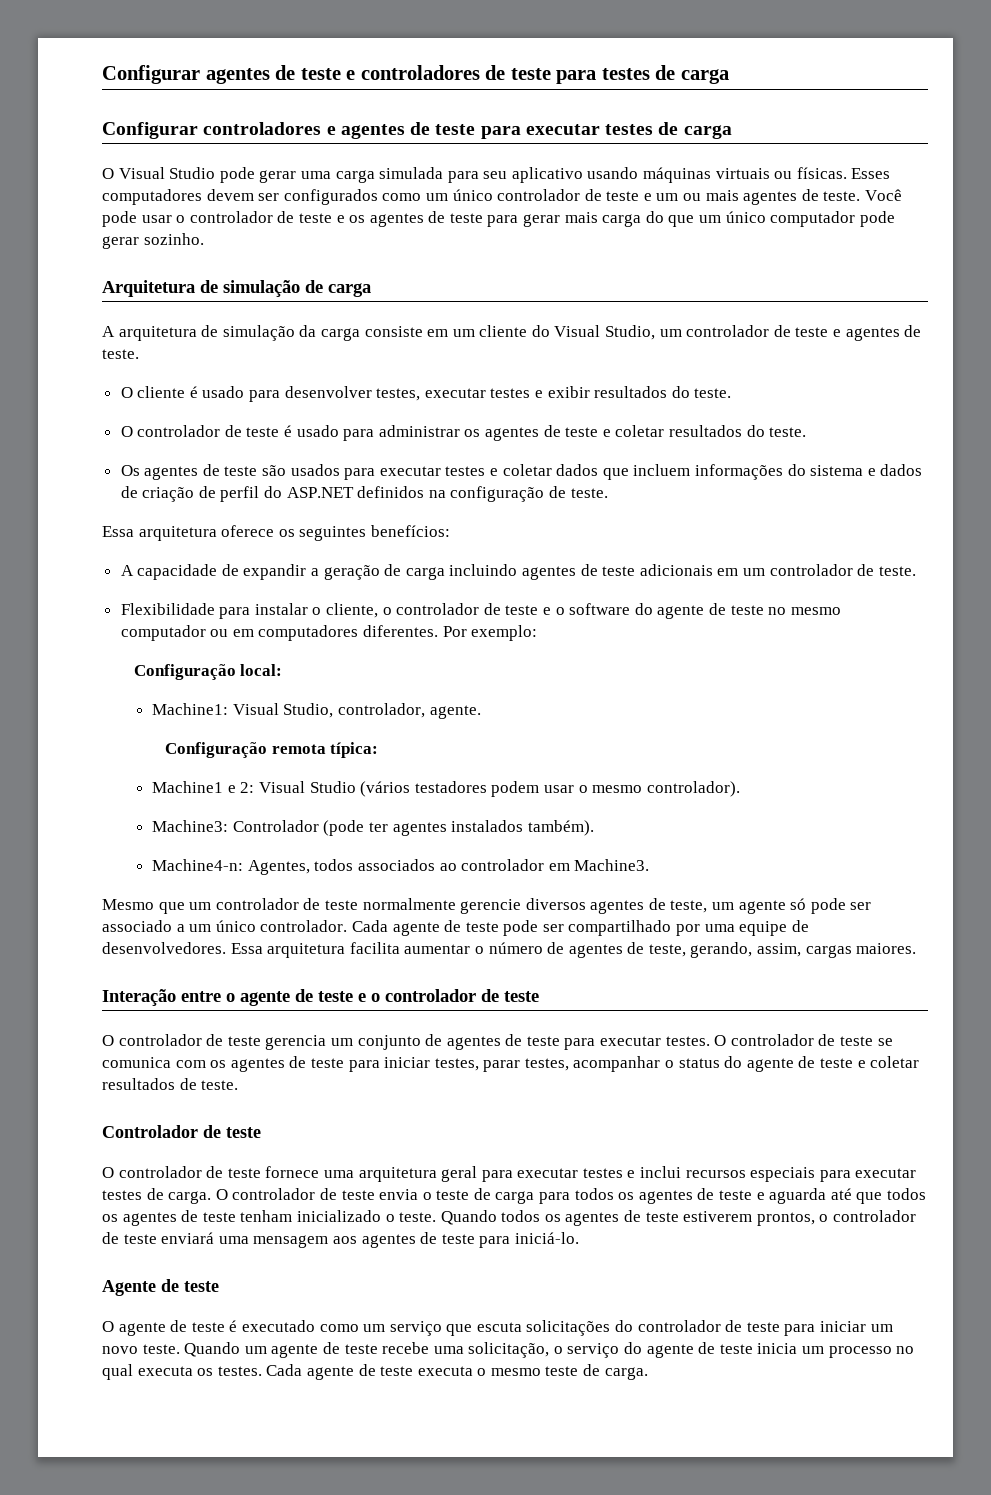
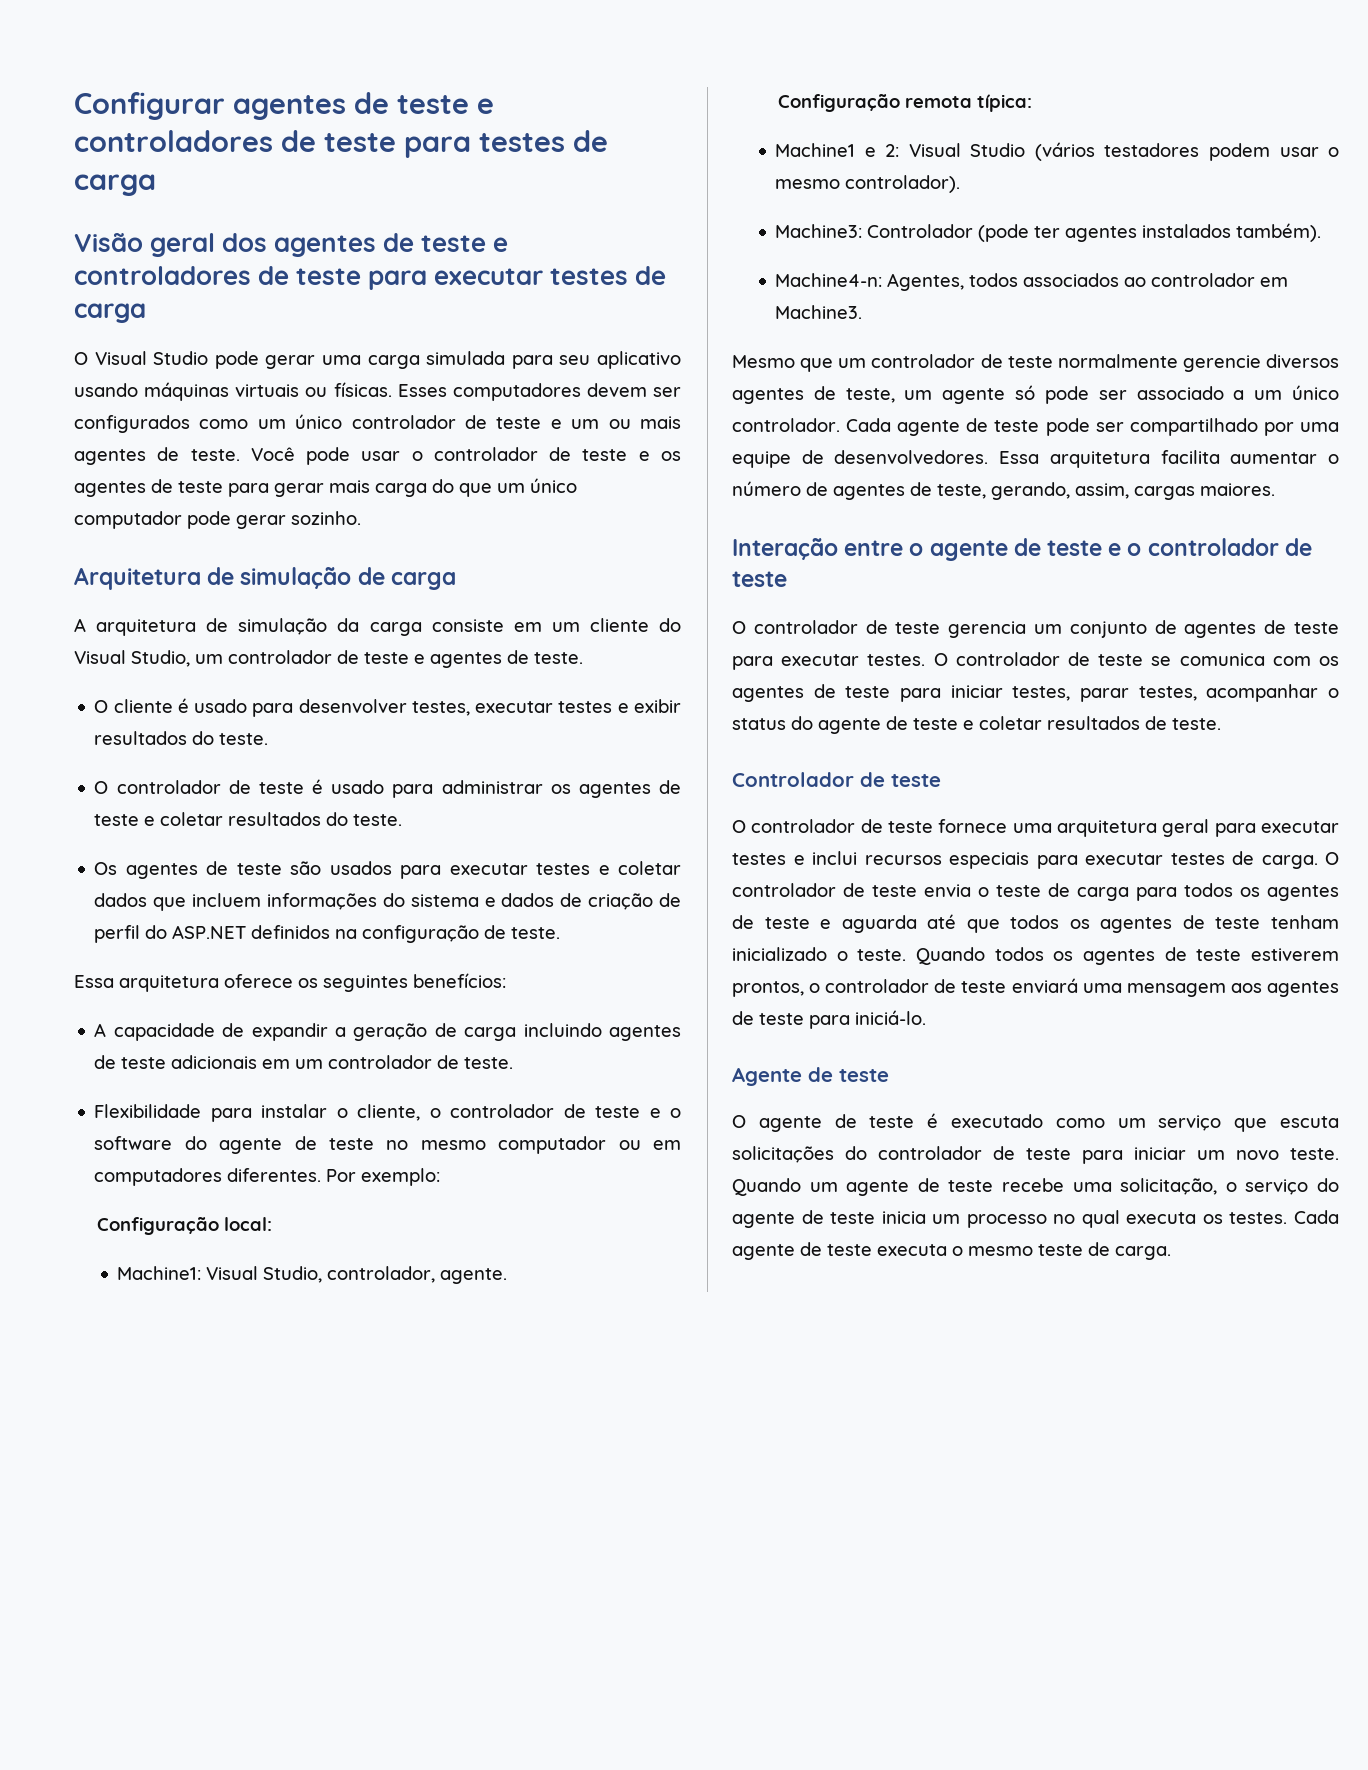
[102,122,405,139] Configurar controladores e agentes -> [74,233,509,257] [74,266,251,285] Visão geral dos agentes de teste e controladores

